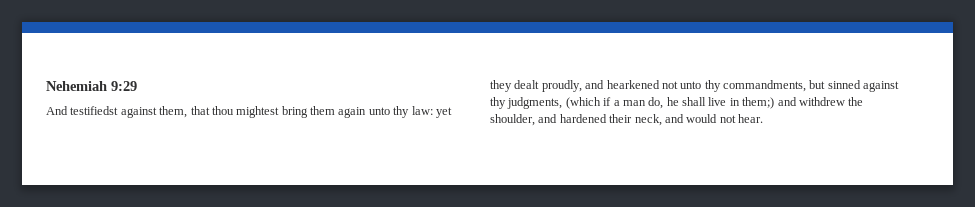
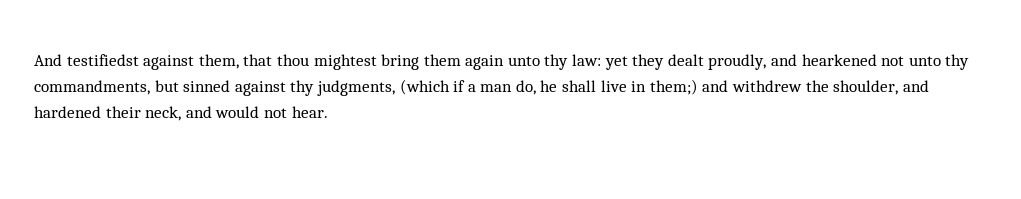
[46,81,137,91] Nehemiah 9:29 // -> (34, 60) none

